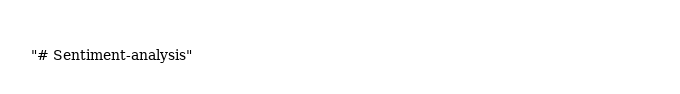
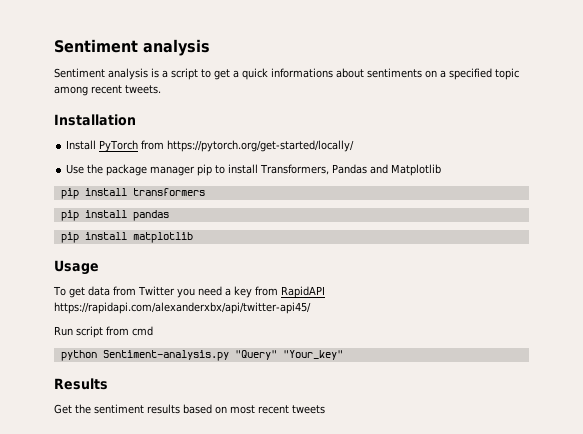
[31,49,192,63] "# Sentiment-analysis" -> [54,39,210,56] [54,68,519,80] [54,85,161,96] [54,114,136,126] [66,140,355,152] [66,164,442,176] [60,188,205,199] [60,210,169,221] [60,232,193,243] [54,260,99,275] [53,286,325,298] [54,302,311,314] [54,326,153,338] [60,350,343,361] [54,378,108,390] [54,404,325,414] Sentiment analysis // Sentiment analysis is a script to get a quick informations about sentiments on a specified topic among recent tweets. // Installation // Install PyTorch from https://pytorch.org/get-started/locally/ // Use the package manager pip to install Transformers, Pandas and Matplotlib // pip install transformers // pip install pandas // pip install matplotlib // Usage // To get data from Twitter you need a key from RapidAPI https://rapidapi.com/alexanderxbx/api/twitter-api45/ // Run script from cmd // python Sentiment-analysis.py "Query" "Your_key" // Results // Get the sentiment results based on most recent tweets

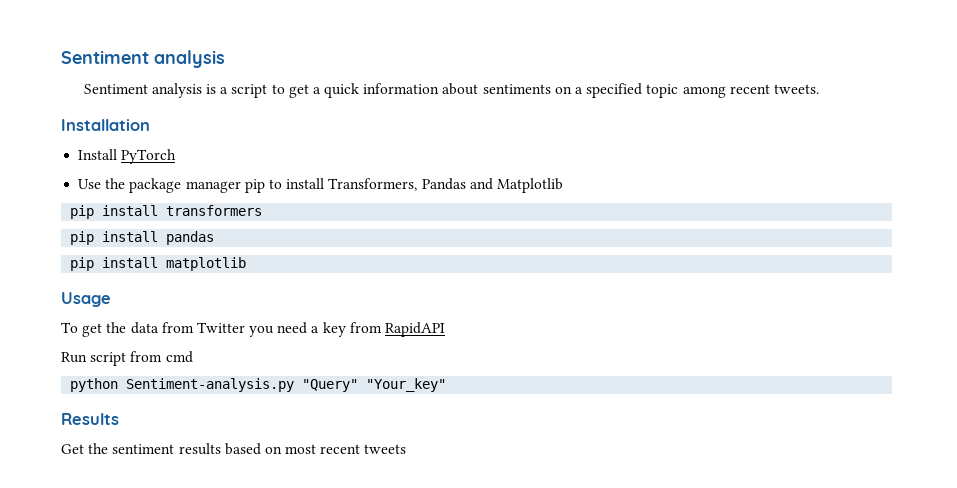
[271,68,333,78] informations -> [363,83,440,94] information
[141,140,355,152] from https://pytorch.org/get-started/locally/ -> (177, 156) none
(85, 292) none -> [106,322,127,333] the
[54,302,311,314] https://rapidapi.com/alexanderxbx/api/twitter-api45/ -> (446, 329) none

